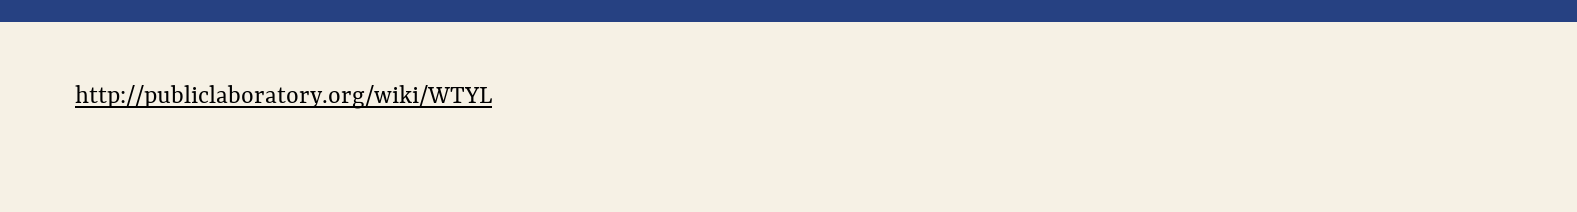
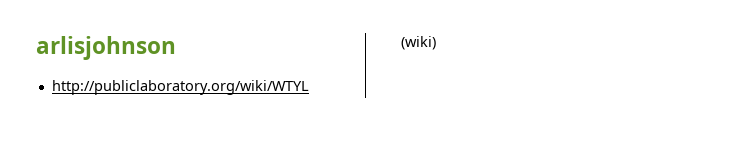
[75,85,492,109] http://publiclaboratory.org/wiki/WTYL -> [36,36,176,60] [51,80,309,95] [400,36,436,50] arlisjohnson // http://publiclaboratory.org/wiki/WTYL (wiki)

